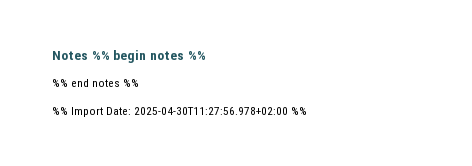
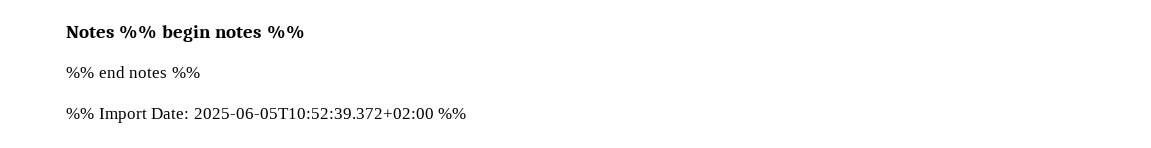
[134,107,289,115] 2025-04-30T11:27:56.978+02:00 -> [193,108,434,119] 2025-06-05T10:52:39.372+02:00

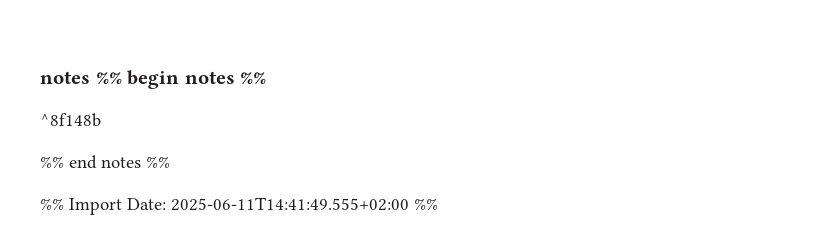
[66,26,114,38] Notes -> [40,71,90,84] notes
(305, 32) none -> [40,113,101,127] // ^8f148b
[193,108,434,119] 2025-06-05T10:52:39.372+02:00 -> [171,197,409,211] 2025-06-11T14:41:49.555+02:00

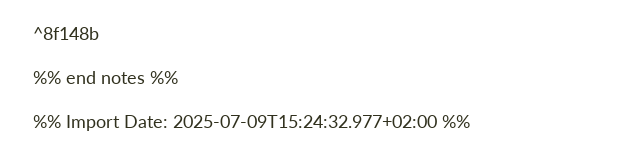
[40,70,267,89] notes %% begin notes %% // -> (33, 33) none
[171,197,409,211] 2025-06-11T14:41:49.555+02:00 -> [173,115,437,128] 2025-07-09T15:24:32.977+02:00

